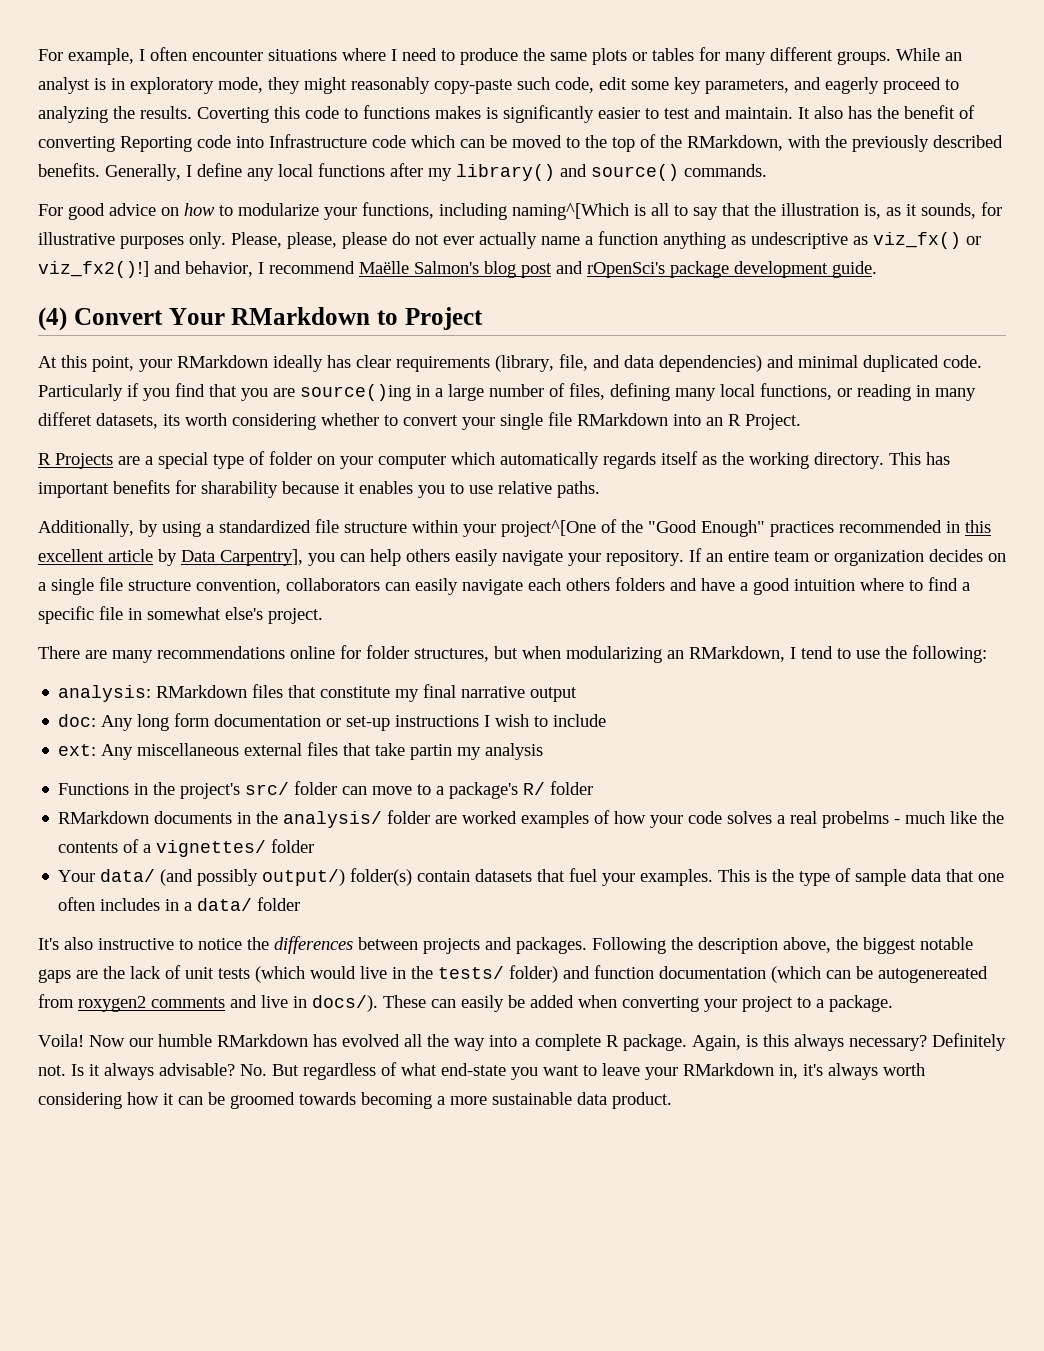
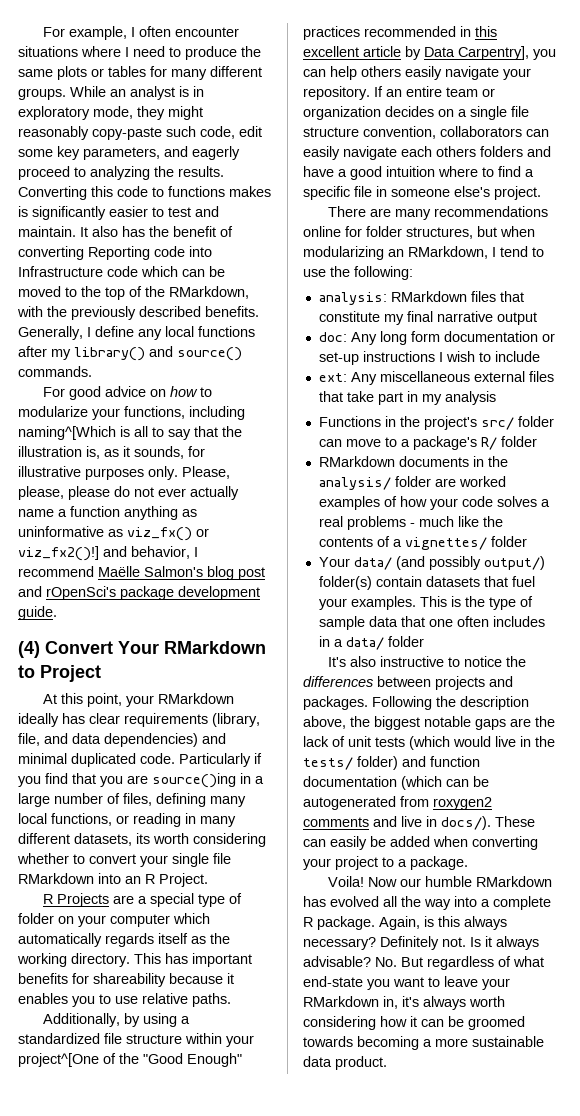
[197,107,269,123] Coverting -> [18,186,87,200] Converting
[751,232,848,249] undescriptive -> [18,526,104,537] uninformative
[38,412,92,426] differet -> [18,833,70,844] different
[201,481,278,498] sharability -> [93,973,166,987] shareability
[147,607,221,620] somewhat -> [391,189,450,197] someone
[410,744,453,760] partin -> [377,391,418,405] part in
[822,811,890,828] probelms -> [346,516,406,530] problems
[878,966,988,983] autogenereated -> [303,796,396,810] autogenerated

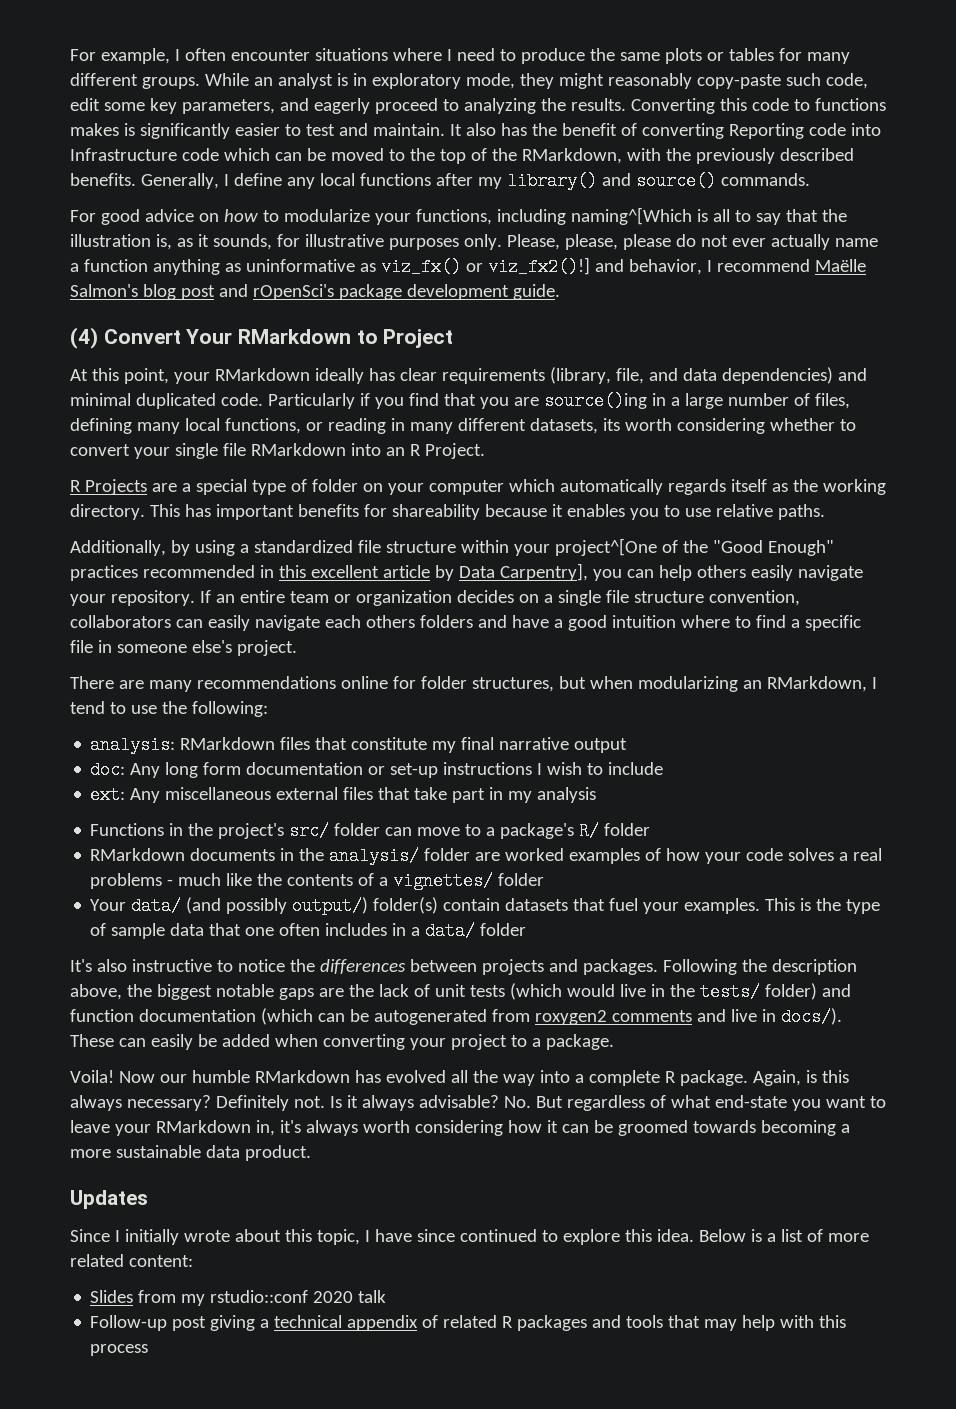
(387, 1063) none -> [70,1190,148,1209] [70,1229,869,1245] [70,1254,193,1267] [90,1290,387,1306] [90,1315,847,1331] [90,1344,149,1356] // Updates // Since I initially wrote about this topic, I have since continued to explore this idea. Below is a list of more related content: // Slides from my rstudio::conf 2020 talk // Follow-up post giving a technical appendix of related R packages and tools that may help with this process

